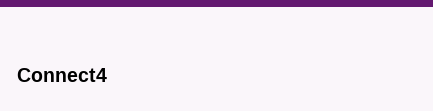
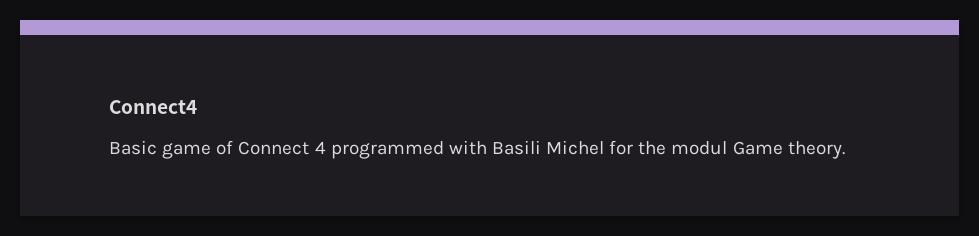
(107, 75) none -> [109,140,845,159] // Basic game of Connect 4 programmed with Basili Michel for the modul Game theory.

